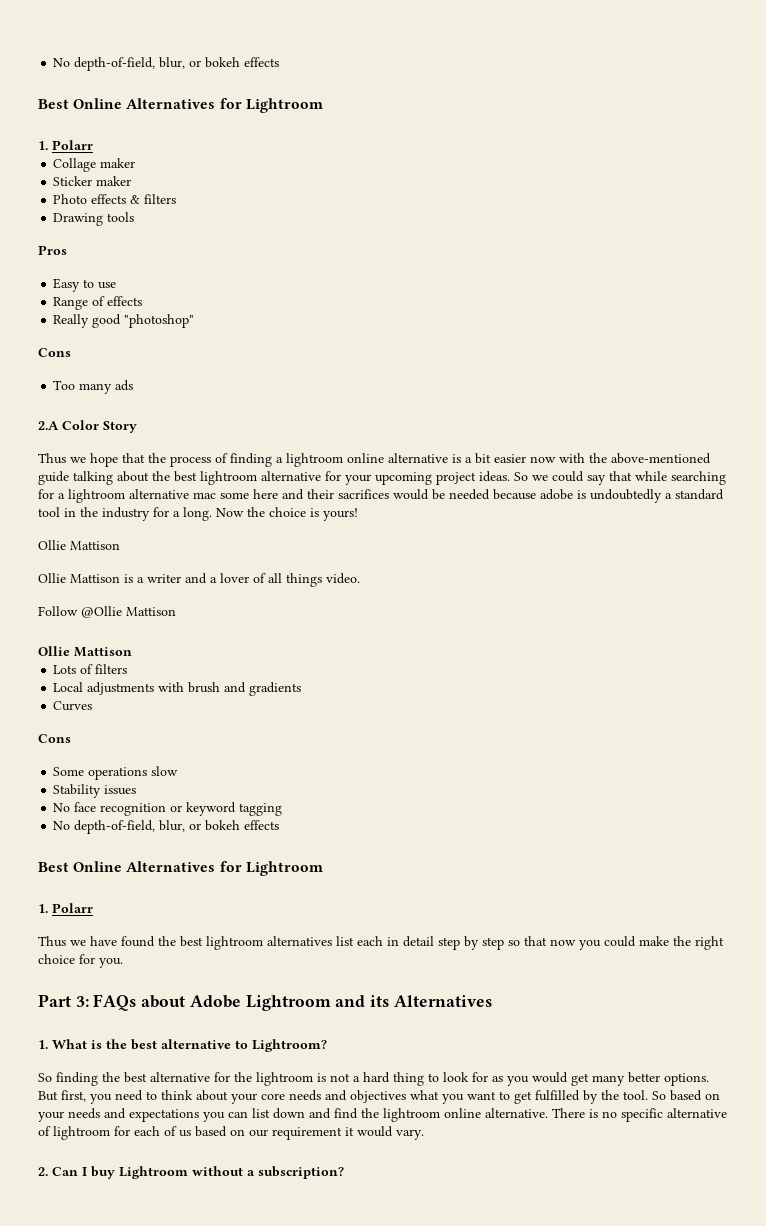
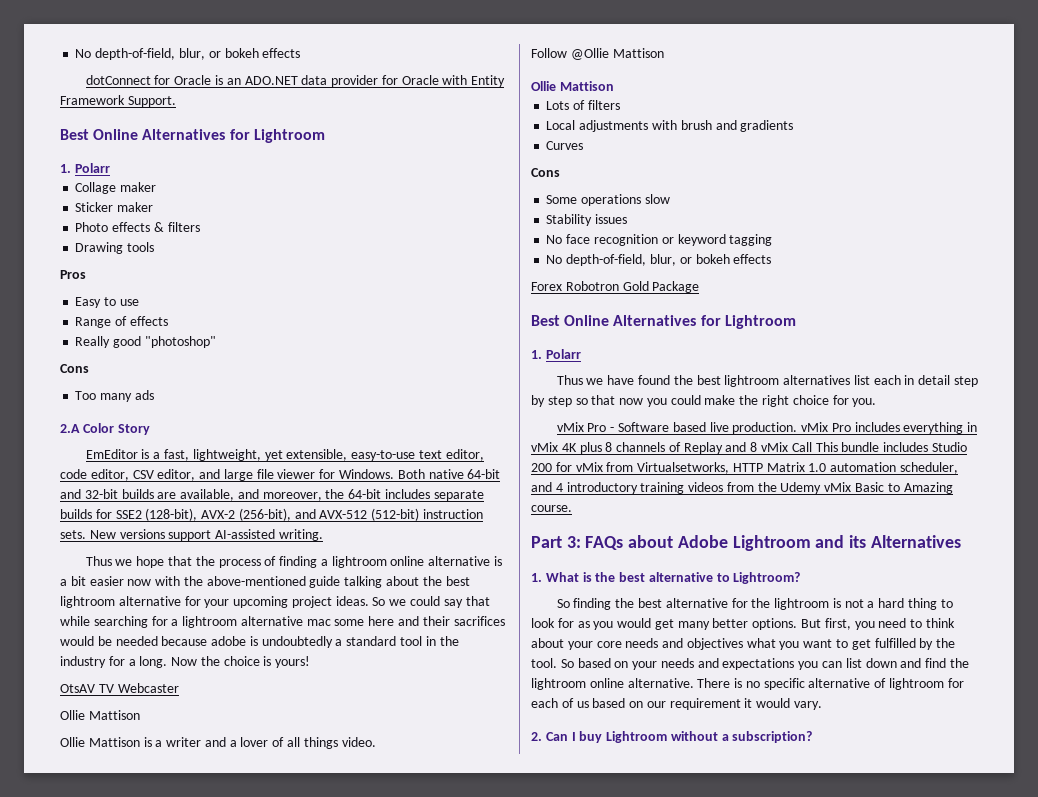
[53,57,280,71] No depth-of-field, blur, or bokeh effects -> [75,48,301,60] [85,75,506,87] [60,95,176,107] No depth-of-field, blur, or bokeh effects // dotConnect for Oracle is an ADO.NET data provider for Oracle with Entity Framework Support.
(137, 427) none -> [85,449,484,461] [60,469,501,481] [60,489,484,501] [60,508,484,521] [60,529,323,541] // EmEditor is a fast, lightweight, yet extensible, easy-to-use text editor, code editor, CSV editor, and large file viewer for Windows. Both native 64-bit and 32-bit builds are available, and moreover, the 64-bit includes separate builds for SSE2 (128-bit), AVX-2 (256-bit), and AVX-512 (512-bit) instruction sets. New versions support AI-assisted writing.
(358, 514) none -> [60,683,179,693] // OtsAV TV Webcaster
(280, 825) none -> [531,281,700,293] // Forex Robotron Gold Package
(123, 963) none -> [556,422,978,434] [531,442,967,454] [531,462,959,474] [531,482,953,494] [531,505,572,512] // vMix Pro - Software based live production. vMix Pro includes everything in vMix 4K plus 8 channels of Replay and 8 vMix Call This bundle includes Studio 200 for vMix from Virtualsetworks, HTTP Matrix 1.0 automation scheduler, and 4 introductory training videos from the Udemy vMix Basic to Amazing course.

